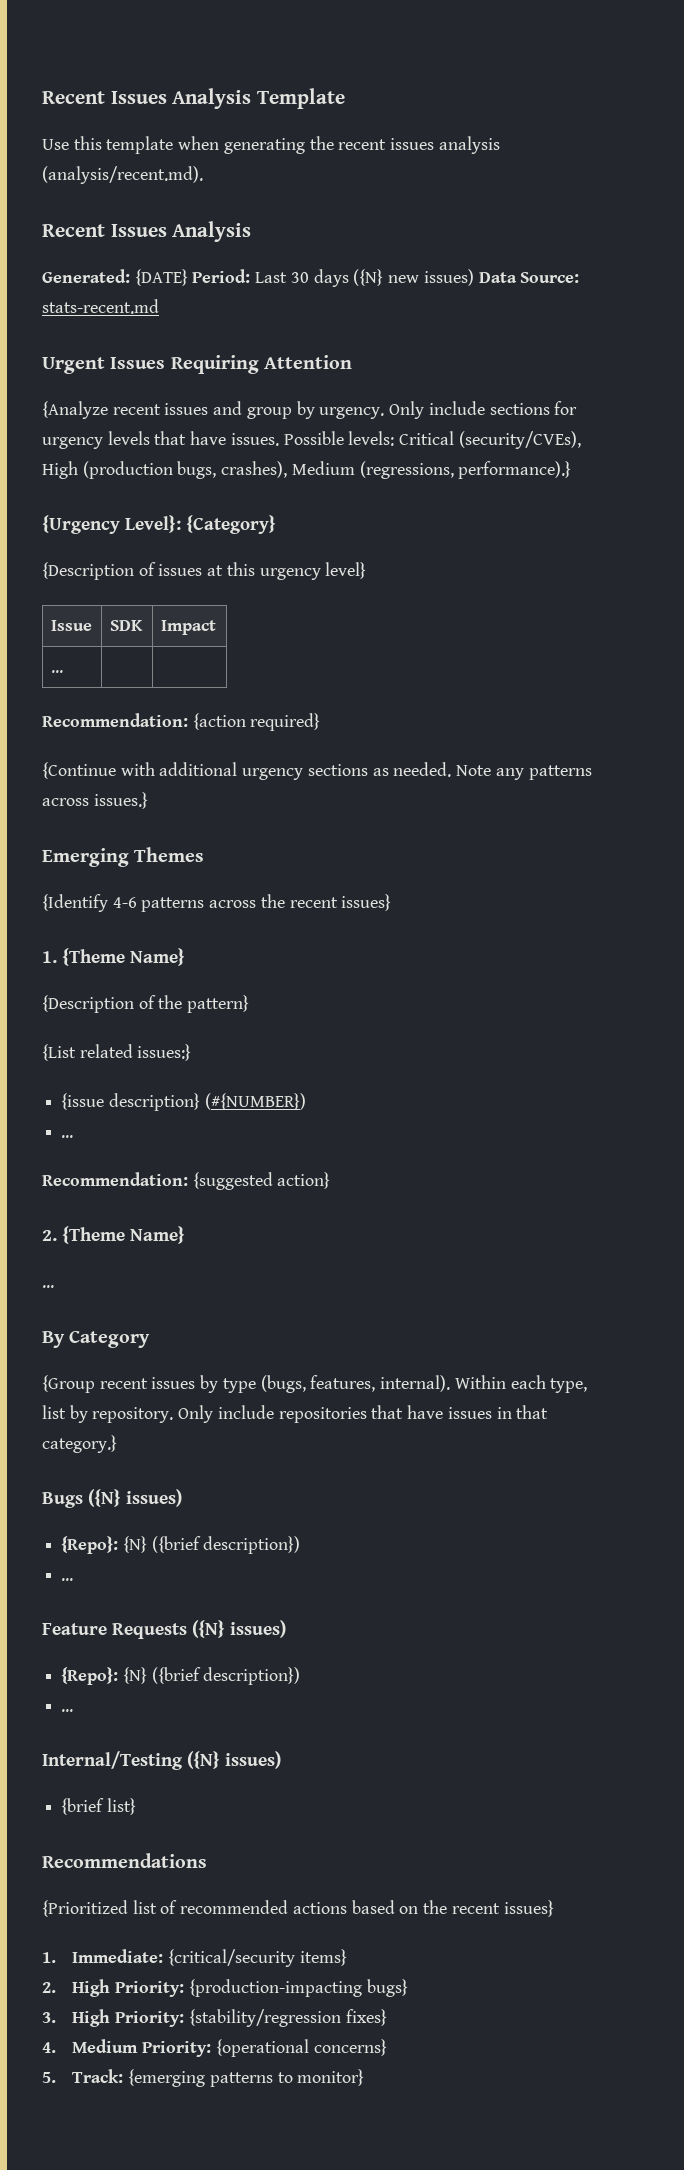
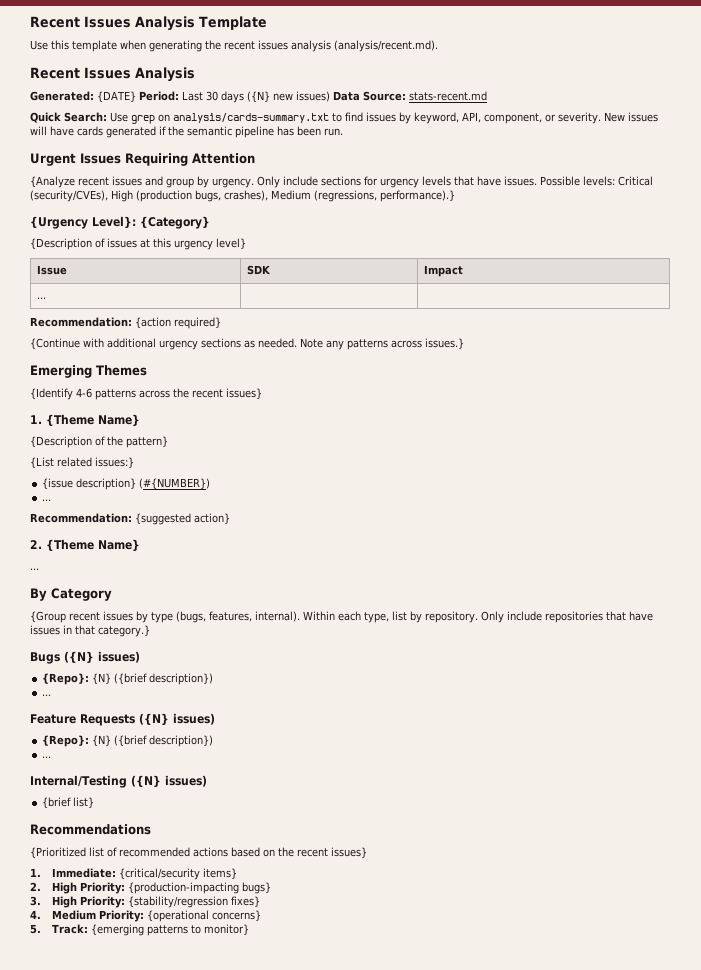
(159, 306) none -> [30,112,658,124] [30,126,343,138] // Quick Search: Use grep on analysis/cards-summary.txt to find issues by keyword, API, component, or severity. New issues will have cards generated if the semantic pipeline has been run.

